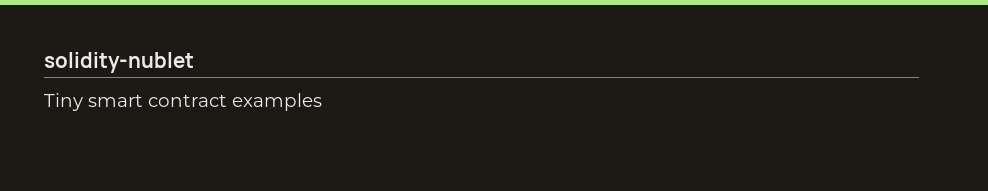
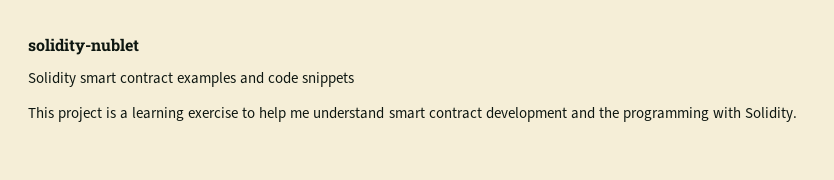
[44,93,83,111] Tiny -> [28,72,76,87] Solidity
(322, 102) none -> [240,72,355,87] [28,107,797,122] and code snippets // This project is a learning exercise to help me understand smart contract development and the programming with Solidity.

